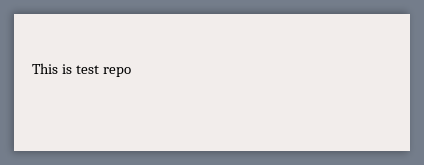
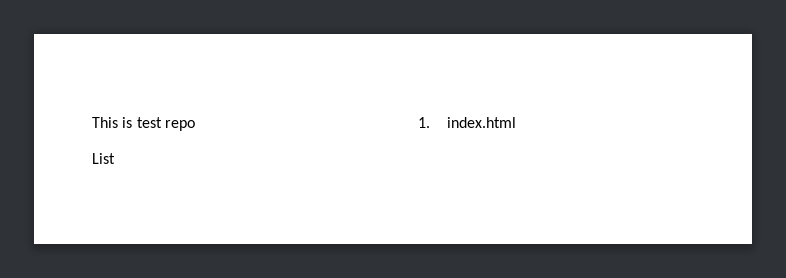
(131, 72) none -> [92,153,115,164] [418,117,516,128] // List // 1. index.html

